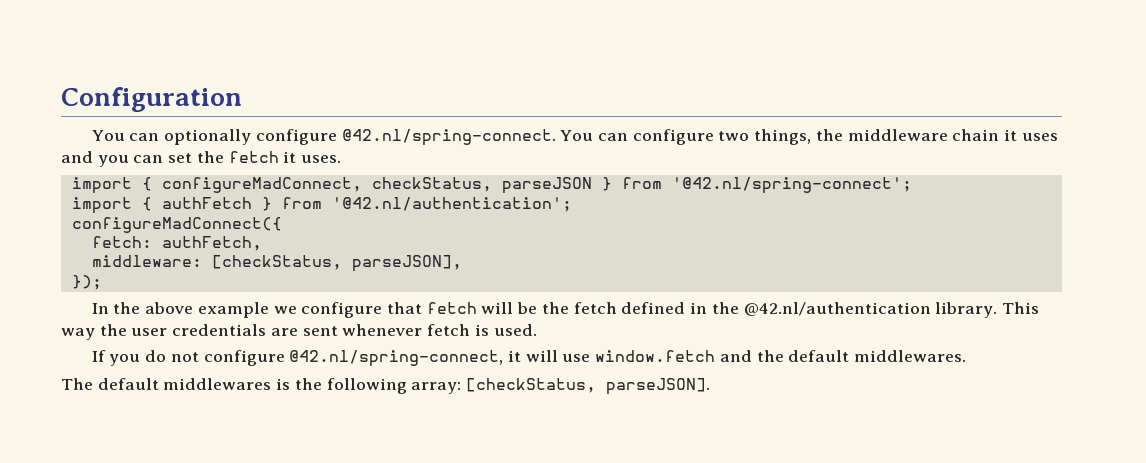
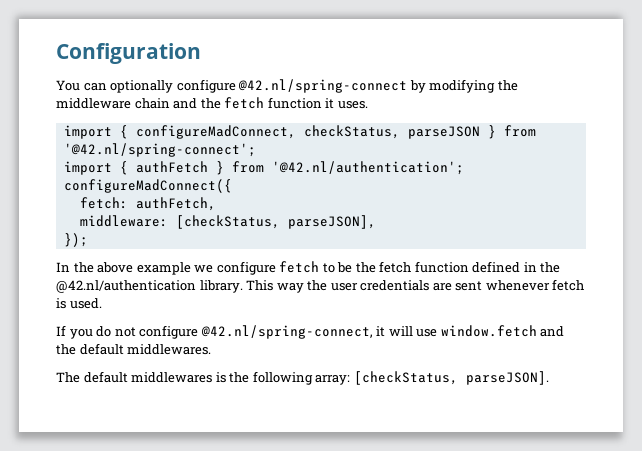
[341,129,1058,146] [61,151,279,167] @42.nl/spring-connect. You can configure two things, the middleware chain it uses and you can set the fetch -> [238,79,518,93] [56,97,322,109] @42.nl/spring-connect by modifying the middleware chain and the fetch function
[387,302,514,314] that fetch will -> [279,261,335,273] fetch to
(617, 308) none -> [414,261,469,273] function

